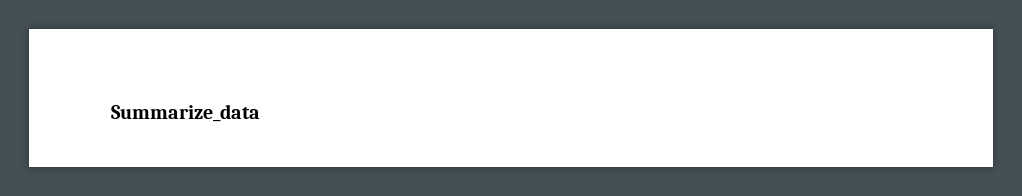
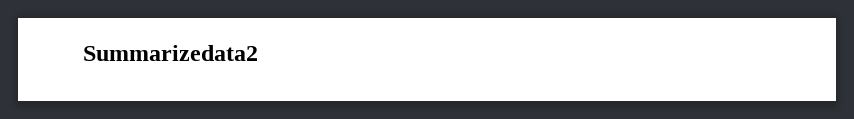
[111,104,260,122] Summarize_data -> [83,45,258,61] Summarizedata2

